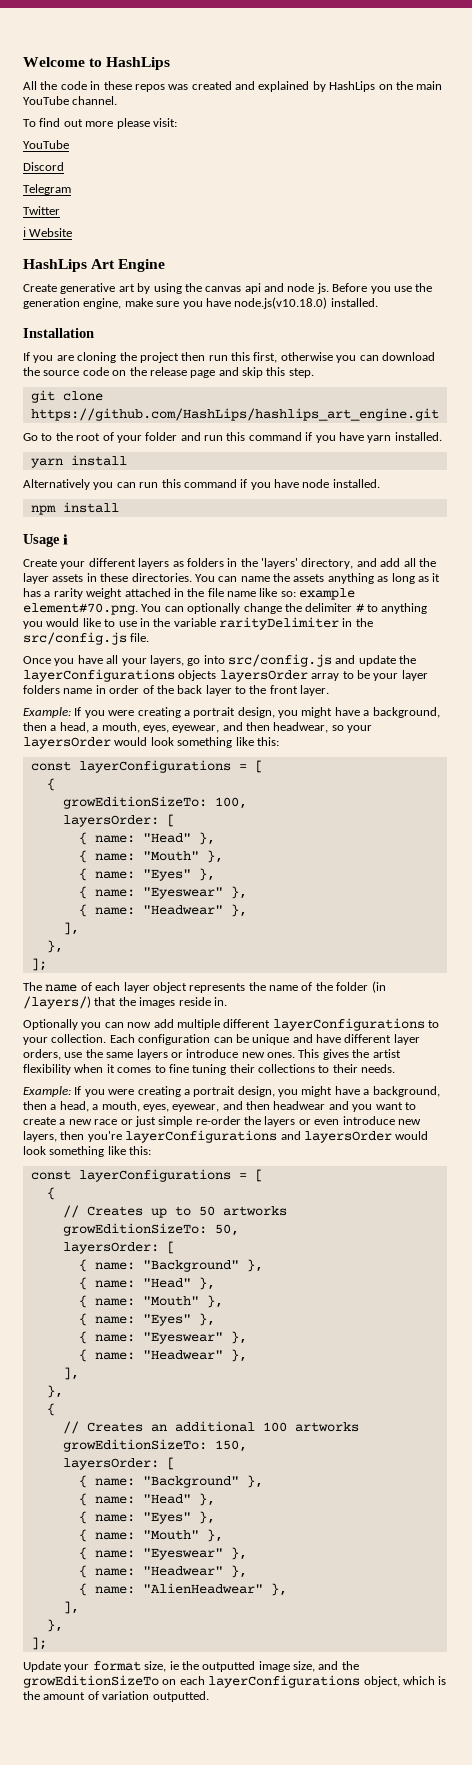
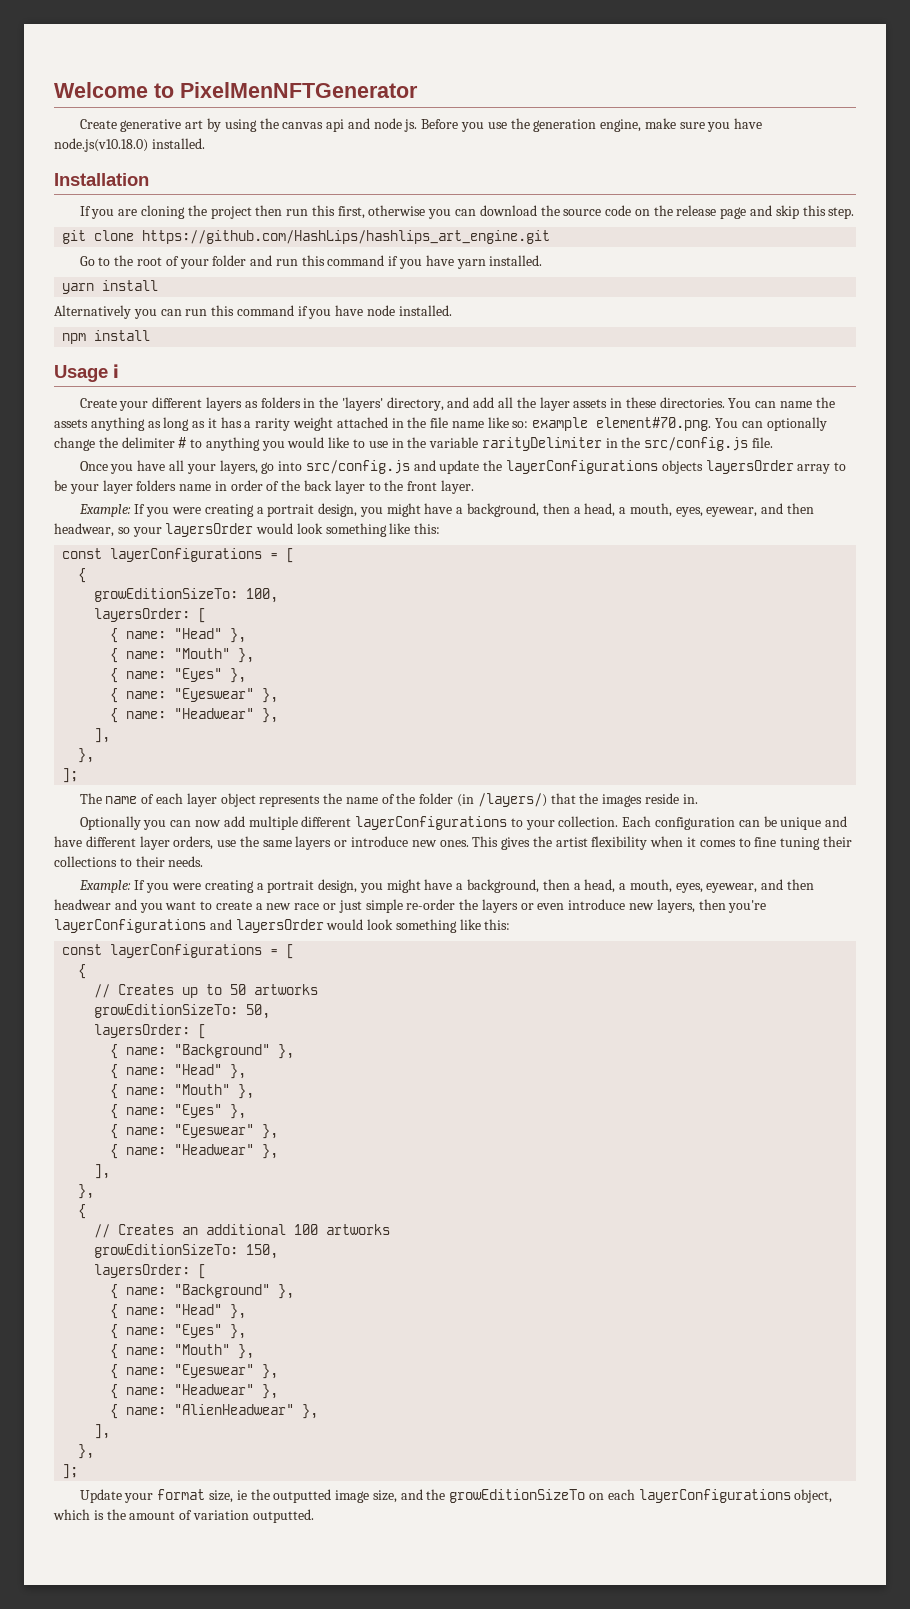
[106,57,171,70] [23,81,443,92] [23,96,118,105] [23,118,177,129] [23,140,69,149] [23,162,64,171] [23,184,71,195] [23,206,60,215] [23,227,73,237] [23,259,166,272] HashLips // All the code in these repos was created and explained by HashLips on the main YouTube channel. // To find out more please visit: // YouTube // Discord // Telegram // Twitter // ℹ Website // HashLips Art Engine -> [180,82,418,98] PixelMenNFTGenerator

